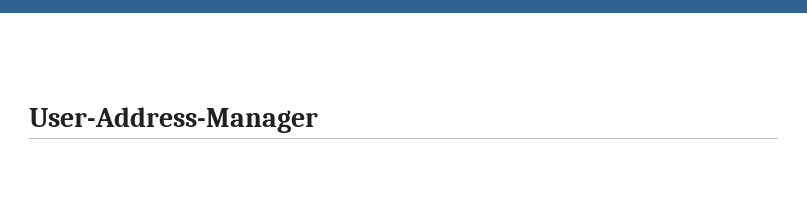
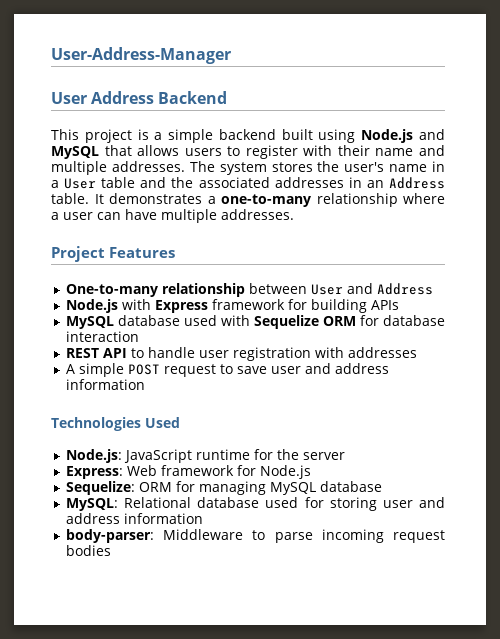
(318, 120) none -> [51,91,228,104] [51,129,445,143] [51,145,445,159] [51,161,445,175] [51,177,445,189] [51,193,445,207] [51,209,294,223] [51,246,176,262] [65,283,433,297] [65,299,399,313] [65,315,445,329] [65,331,139,342] [65,347,417,361] [65,363,389,377] [65,379,145,390] [51,417,180,431] [65,449,345,463] [65,465,311,479] [65,481,382,495] [65,497,445,511] [65,513,203,524] [65,529,445,543] [65,545,111,556] // User Address Backend // This project is a simple backend built using Node.js and MySQL that allows users to register with their name and multiple addresses. The system stores the user's name in a User table and the associated addresses in an Address table. It demonstrates a one-to-many relationship where a user can have multiple addresses. // Project Features // One-to-many relationship between User and Address // Node.js with Express framework for building APIs // MySQL database used with Sequelize ORM for database interaction // REST API to handle user registration with addresses // A simple POST request to save user and address information // Technologies Used // Node.js: JavaScript runtime for the server // Express: Web framework for Node.js // Sequelize: ORM for managing MySQL database // MySQL: Relational database used for storing user and address information // body-parser: Middleware to parse incoming request bodies

